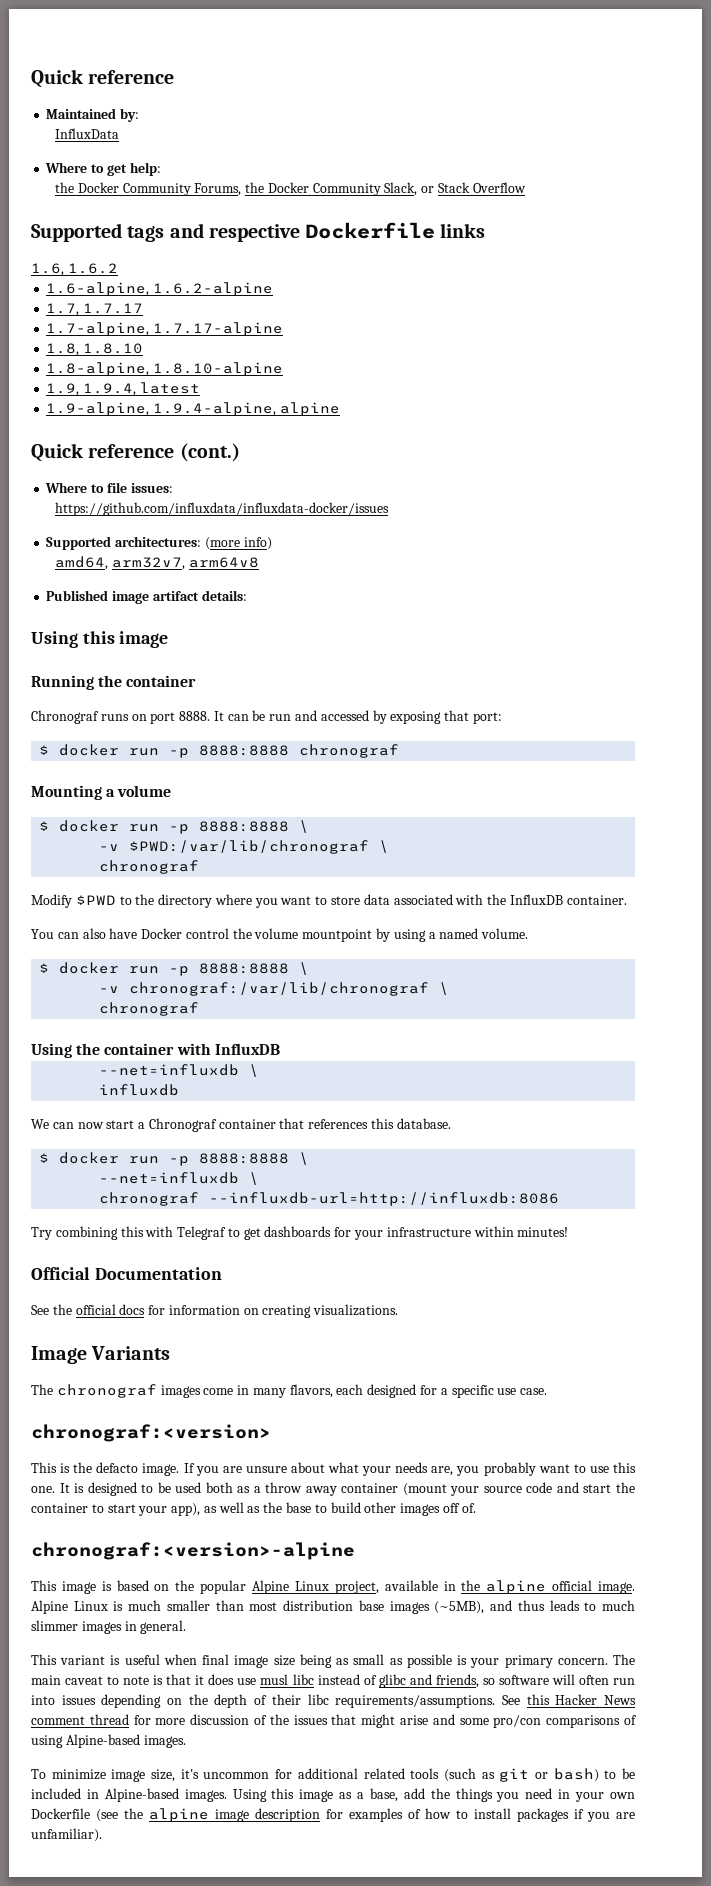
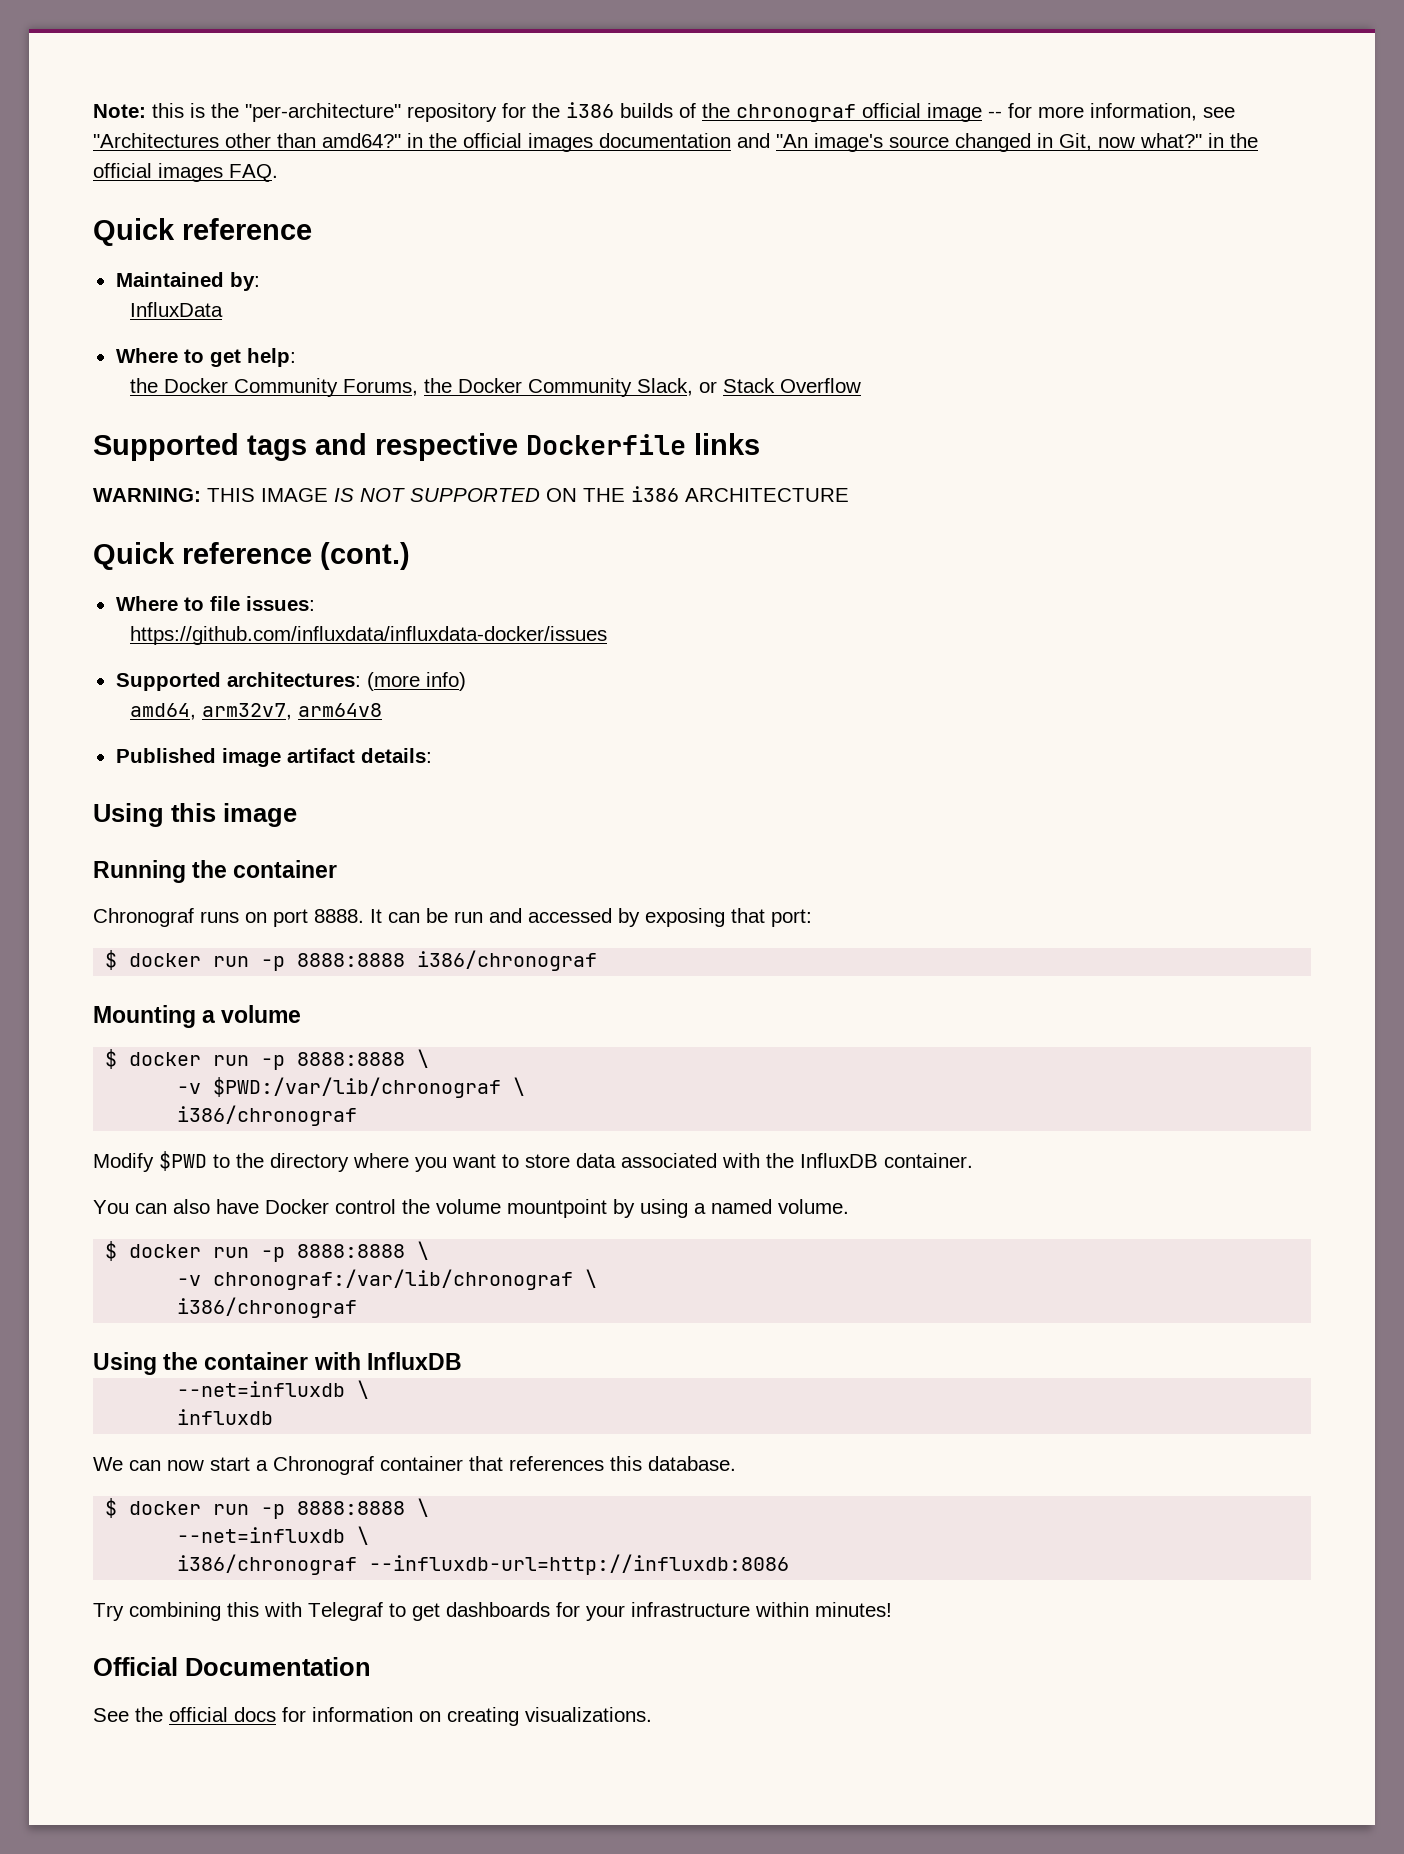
(31, 78) none -> [93,102,1235,122] [93,133,1258,152] [93,163,278,182] Note: this is the "per-architecture" repository for the i386 builds of the chronograf official image -- for more information, see "Architectures other than amd64?" in the official images documentation and "An image's source changed in Git, now what?" in the official images FAQ. //
[31,263,118,276] [46,282,274,296] [46,303,144,316] [46,322,284,336] [46,343,144,356] [46,362,284,376] [46,382,200,396] [46,402,340,416] 1.6, 1.6.2 // 1.6-alpine, 1.6.2-alpine // 1.7, 1.7.17 // 1.7-alpine, 1.7.17-alpine // 1.8, 1.8.10 // 1.8-alpine, 1.8.10-alpine // 1.9, 1.9.4, latest // 1.9-alpine, 1.9.4-alpine, alpine -> [93,486,849,502] WARNING: THIS IMAGE IS NOT SUPPORTED ON THE i386 ARCHITECTURE
[299,744,400,758] chronograf -> [417,950,598,971] i386/chronograf
[99,860,200,874] chronograf -> [177,1105,358,1126] i386/chronograf
[99,1002,200,1016] chronograf -> [177,1297,358,1318] i386/chronograf
[99,1192,200,1206] chronograf -> [177,1554,358,1575] i386/chronograf
[31,1346,171,1364] [31,1384,548,1398] [31,1424,271,1442] [31,1462,636,1476] [31,1482,635,1496] [31,1502,476,1516] [31,1542,355,1560] [31,1580,635,1594] [31,1600,635,1614] [31,1620,187,1634] [31,1654,636,1668] [31,1674,635,1688] [31,1694,636,1708] [31,1714,637,1728] [31,1734,186,1748] [31,1768,635,1782] [31,1788,635,1802] [31,1808,635,1822] [31,1828,102,1842] // Image Variants // The chronograf images come in many flavors, each designed for a specific use case. // chronograf:<version> // This is the defacto image. If you are unsure about what your needs are, you probably want to use this one. It is designed to be used both as a throw away container (mount your source code and start the container to start your app), as well as the base to build other images off of. // chronograf:<version>-alpine // This image is based on the popular Alpine Linux project, available in the alpine official image. Alpine Linux is much smaller than most distribution base images (~5MB), and thus leads to much slimmer images in general. // This variant is useful when final image size being as small as possible is your primary concern. The main caveat to note is that it does use musl libc instead of glibc and friends, so software will often run into issues depending on the depth of their libc requirements/assumptions. See this Hacker News comment thread for more discussion of the issues that might arise and some pro/con comparisons of using Alpine-based images. // To minimize image size, it's uncommon for additional related tools (such as git or bash) to be included in Alpine-based images. Using this image as a base, add the things you need in your own Dockerfile (see the alpine image description for examples of how to install packages if you are unfamiliar). -> (652, 1714) none

